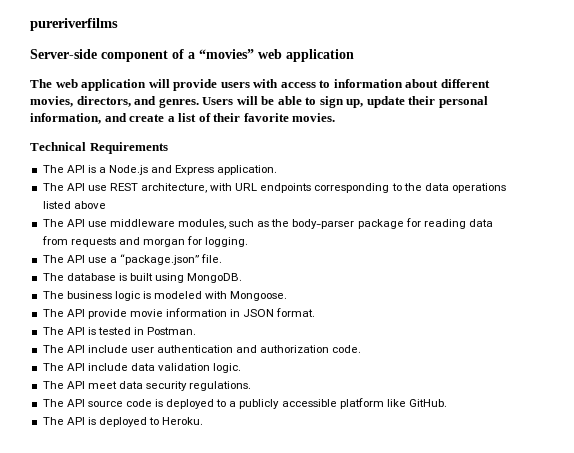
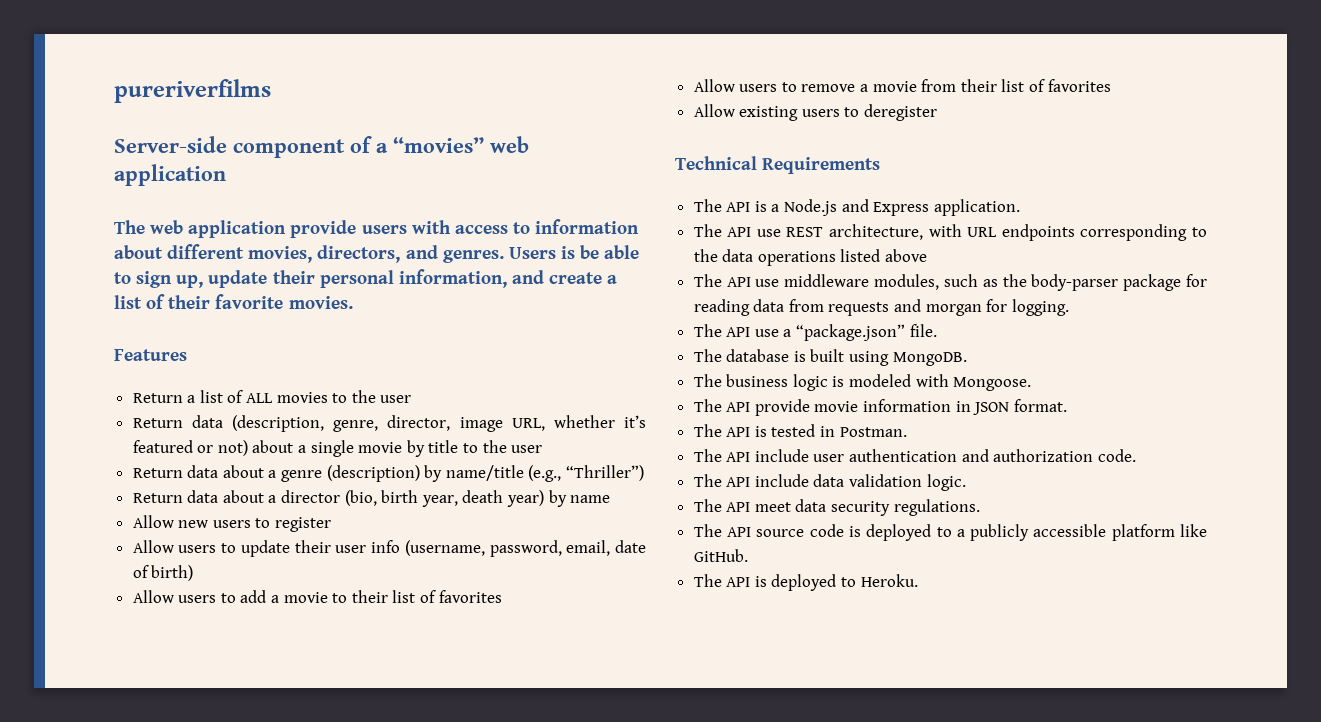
[148,79,170,88] will -> (287, 229) none
[236,96,258,105] will -> [560,246,575,259] is
(336, 117) none -> [114,349,187,361] [132,390,412,403] [132,415,646,432] [132,440,543,457] [132,465,645,482] [132,490,611,507] [132,515,332,532] [132,540,646,557] [132,565,194,581] [132,590,502,603] [693,79,1111,92] [693,104,938,121] // Features // Return a list of ALL movies to the user // Return data (description, genre, director, image URL, whether it’s featured or not) about a single movie by title to the user // Return data about a genre (description) by name/title (e.g., “Thriller”) // Return data about a director (bio, birth year, death year) by name // Allow new users to register // Allow users to update their user info (username, password, email, date of birth) // Allow users to add a movie to their list of favorites // Allow users to remove a movie from their list of favorites // Allow existing users to deregister

